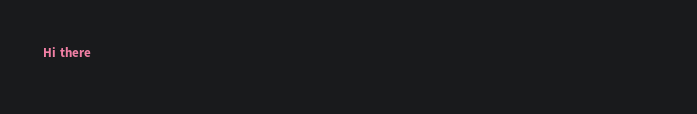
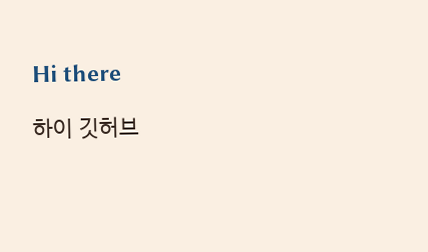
(91, 52) none -> [32,116,140,140] // 하이 깃허브

